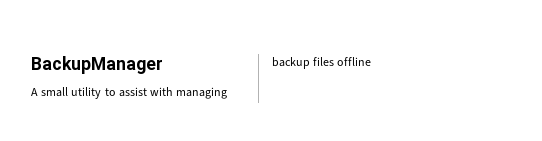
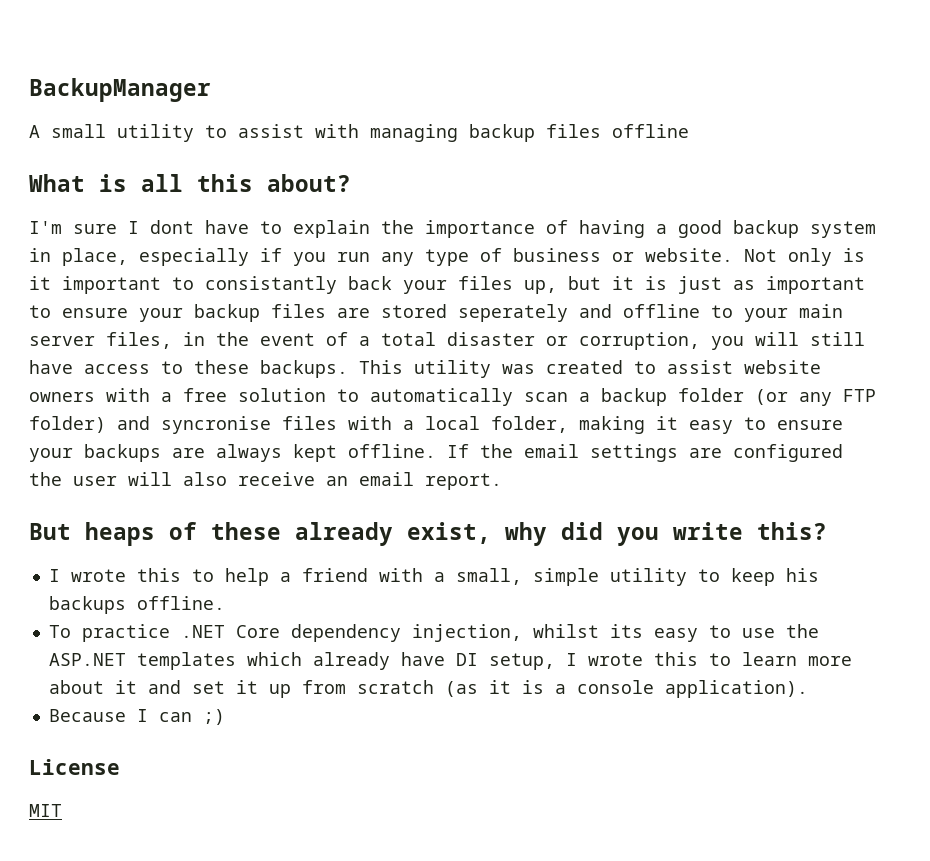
(372, 61) none -> [29,174,351,192] [29,220,876,238] [29,248,865,266] [29,276,865,294] [29,304,843,322] [29,332,865,350] [29,360,821,378] [29,388,876,406] [29,416,843,434] [29,444,843,462] [29,472,502,490] [29,522,827,546] [48,568,819,586] [48,596,225,614] [48,624,819,642] [48,652,852,670] [48,680,808,698] [48,709,225,725] [29,759,120,775] [29,804,62,817] // What is all this about? // I'm sure I dont have to explain the importance of having a good backup system in place, especially if you run any type of business or website. Not only is it important to consistantly back your files up, but it is just as important to ensure your backup files are stored seperately and offline to your main server files, in the event of a total disaster or corruption, you will still have access to these backups. This utility was created to assist website owners with a free solution to automatically scan a backup folder (or any FTP folder) and syncronise files with a local folder, making it easy to ensure your backups are always kept offline. If the email settings are configured the user will also receive an email report. // But heaps of these already exist, why did you write this? // I wrote this to help a friend with a small, simple utility to keep his backups offline. // To practice .NET Core dependency injection, whilst its easy to use the ASP.NET templates which already have DI setup, I wrote this to learn more about it and set it up from scratch (as it is a console application). // Because I can ;) // License // MIT

